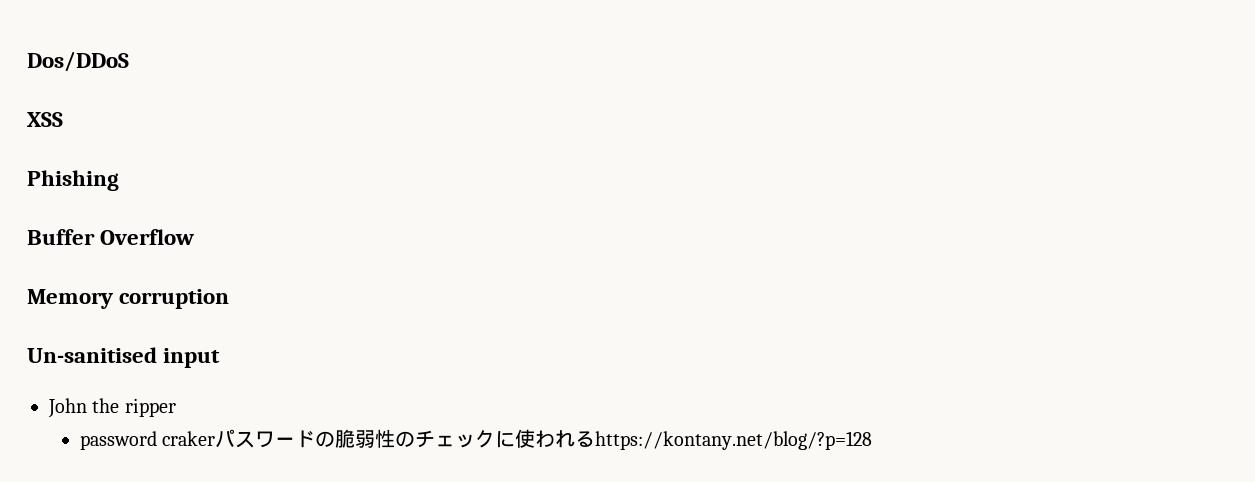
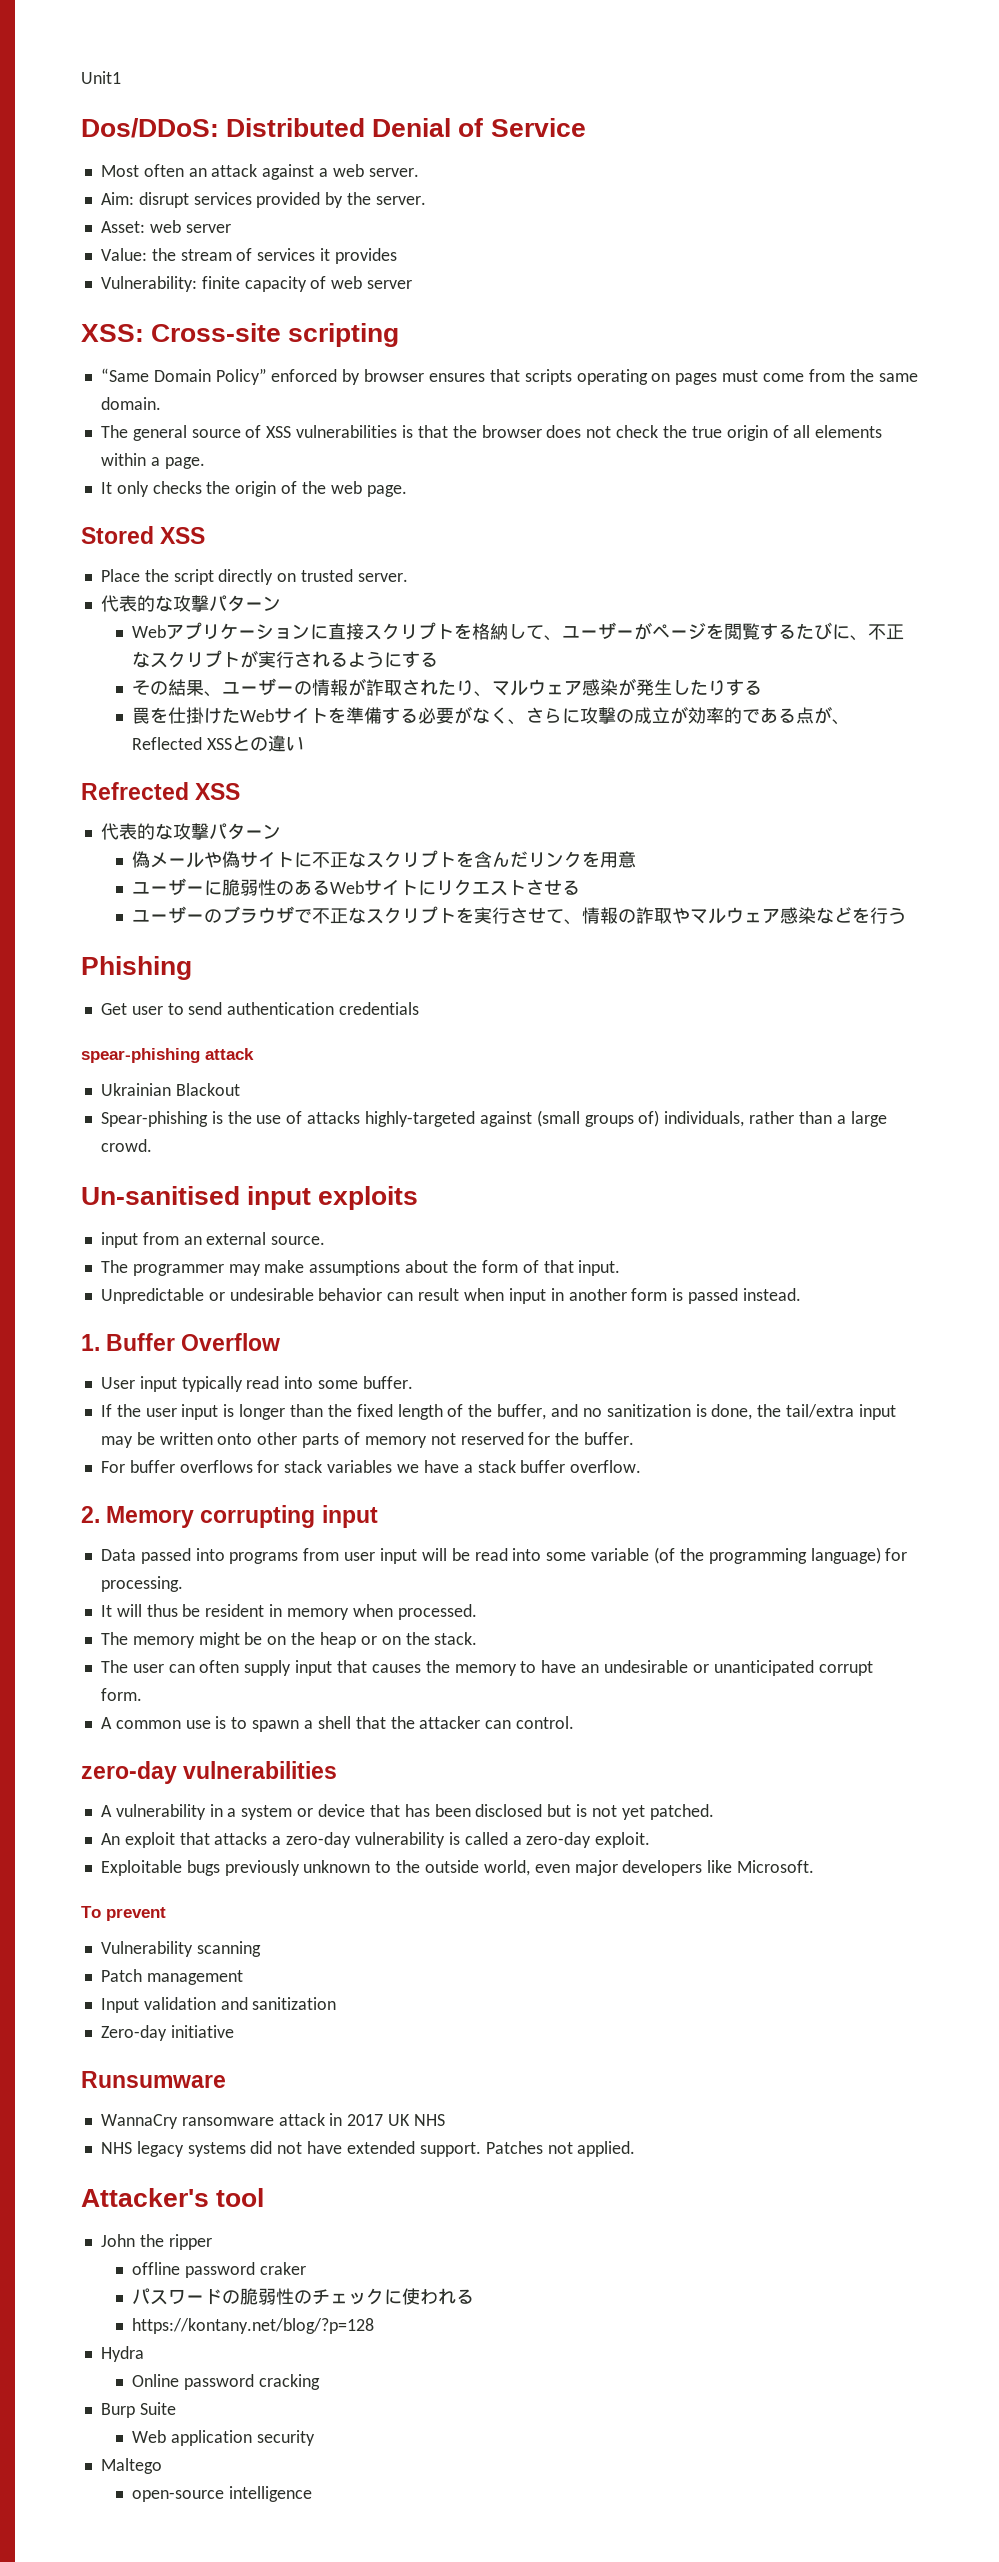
[27,51,129,72] [27,112,63,127] [27,170,119,191] [27,229,195,245] [27,289,230,309] [27,347,221,368] Dos/DDoS // XSS // Phishing // Buffer Overflow // Memory corruption // Un-sanitised input -> [81,71,121,84] [81,118,586,138] [100,164,419,180] [100,192,426,208] [100,220,231,233] [100,248,397,264] [100,276,413,292] [81,323,400,347] [100,368,918,385] [100,397,161,410] [100,425,883,441] [100,453,205,469] [100,481,407,497] [81,526,206,544] [100,569,408,585] [100,595,281,612] [131,622,904,641] [131,650,438,668] [131,678,762,697] [131,706,850,725] [131,735,304,752] [81,782,241,800] [100,823,281,840] [131,850,636,868] [131,878,580,896] [131,906,906,925] [81,956,192,980] [100,1002,420,1015] [81,1048,254,1063] [100,1083,240,1096] [100,1110,887,1127] [100,1139,152,1152] [81,1186,419,1210] [100,1232,326,1248] [100,1260,621,1276] [100,1288,801,1304] [81,1333,281,1351] [100,1376,413,1392] [100,1404,897,1420] [100,1432,635,1448] [100,1460,642,1473] [81,1505,378,1528] [100,1547,908,1564] [100,1576,183,1592] [100,1604,477,1620] [100,1632,478,1648] [100,1660,873,1676] [100,1688,142,1701] [100,1716,575,1732] [81,1761,338,1784] [100,1804,714,1820] [100,1832,651,1848] [100,1860,815,1876] [81,1906,166,1921] [100,1941,261,1957] [100,1969,243,1985] [100,1997,337,2013] [100,2025,234,2041] [81,2071,226,2088] [100,2113,445,2129] [100,2141,636,2157] [81,2188,265,2207] Unit1 // Dos/DDoS: Distributed Denial of Service // Most often an attack against a web server. // Aim: disrupt services provided by the server. // Asset: web server // Value: the stream of services it provides // Vulnerability: finite capacity of web server // XSS: Cross-site scripting // “Same Domain Policy” enforced by browser ensures that scripts operating on pages must come from the same domain. // The general source of XSS vulnerabilities is that the browser does not check the true origin of all elements within a page. // It only checks the origin of the web page. // Stored XSS // Place the script directly on trusted server. // 代表的な攻撃パターン // Webアプリケーションに直接スクリプトを格納して、ユーザーがページを閲覧するたびに、不正なスクリプトが実行されるようにする // その結果、ユーザーの情報が詐取されたり、マルウェア感染が発生したりする // 罠を仕掛けたWebサイトを準備する必要がなく、さらに攻撃の成立が効率的である点が、Reflected XSSとの違い // Refrected XSS // 代表的な攻撃パターン // 偽メールや偽サイトに不正なスクリプトを含んだリンクを用意 // ユーザーに脆弱性のあるWebサイトにリクエストさせる // ユーザーのブラウザで不正なスクリプトを実行させて、情報の詐取やマルウェア感染などを行う // Phishing // Get user to send authentication credentials // spear-phishing attack // Ukrainian Blackout // Spear-phishing is the use of attacks highly-targeted against (small groups of) individuals, rather than a large crowd. // Un-sanitised input exploits // input from an external source. // The programmer may make assumptions about the form of that input. // Unpredictable or undesirable behavior can result when input in another form is passed instead. // 1. Buffer Overflow // User input typically read into some buffer. // If the user input is longer than the fixed length of the buffer, and no sanitization is done, the tail/extra input may be written onto other parts of memory not reserved for the buffer. // For buffer overflows for stack variables we have a stack buffer overflow. // 2. Memory corrupting input // Data passed into programs from user input will be read into some variable (of the programming language) for processing. // It will thus be resident in memory when processed. // The memory might be on the heap or on the stack. // The user can often supply input that causes the memory to have an undesirable or unanticipated corrupt form. // A common use is to spawn a shell that the attacker can control. // zero-day vulnerabilities // A vulnerability in a system or device that has been disclosed but is not yet patched. // An exploit that attacks a zero-day vulnerability is called a zero-day exploit. // Exploitable bugs previously unknown to the outside world, even major developers like Microsoft. // To prevent // Vulnerability scanning // Patch management // Input validation and sanitization // Zero-day initiative // Runsumware // WannaCry ransomware attack in 2017 UK NHS // NHS legacy systems did not have extended support. Patches not applied. // Attacker's tool
(176, 407) none -> [131,2262,180,2275] offline
(216, 438) none -> (306, 2268) //
(596, 439) none -> (474, 2296) //
(873, 440) none -> [100,2346,144,2362] [131,2374,320,2390] [100,2402,176,2418] [131,2430,315,2446] [100,2458,162,2474] [131,2486,312,2502] // Hydra // Online password cracking // Burp Suite // Web application security // Maltego // open-source intelligence

